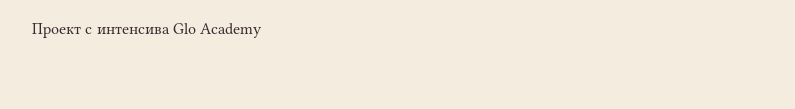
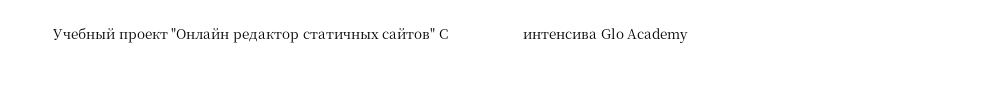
[32,23,93,38] Проект с -> [52,27,448,43] Учебный проект "Онлайн редактор статичных сайтов" С

